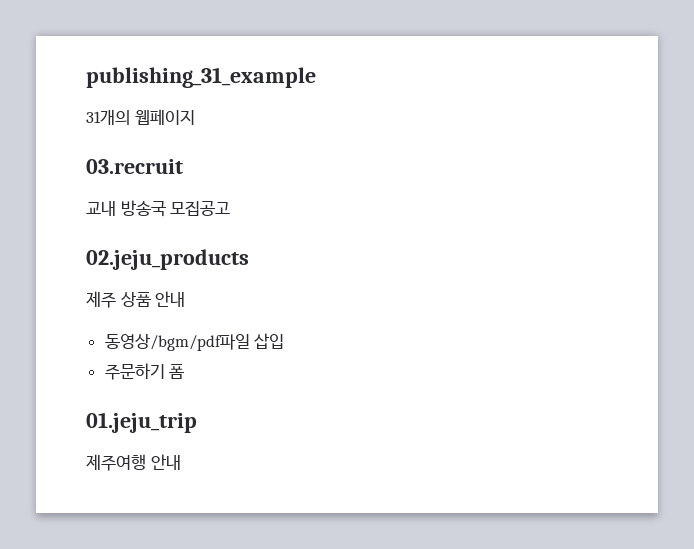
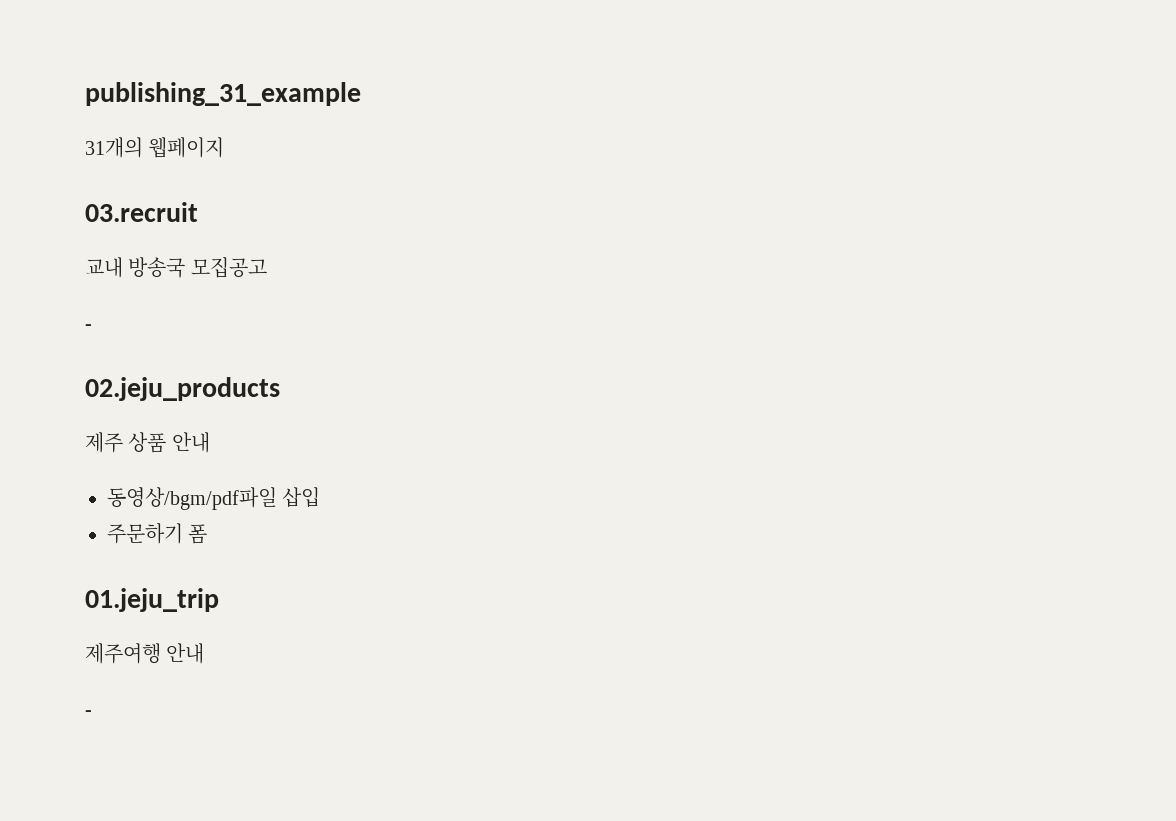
(231, 208) none -> [85,324,92,330] // -
(181, 462) none -> [85,710,92,716] // -

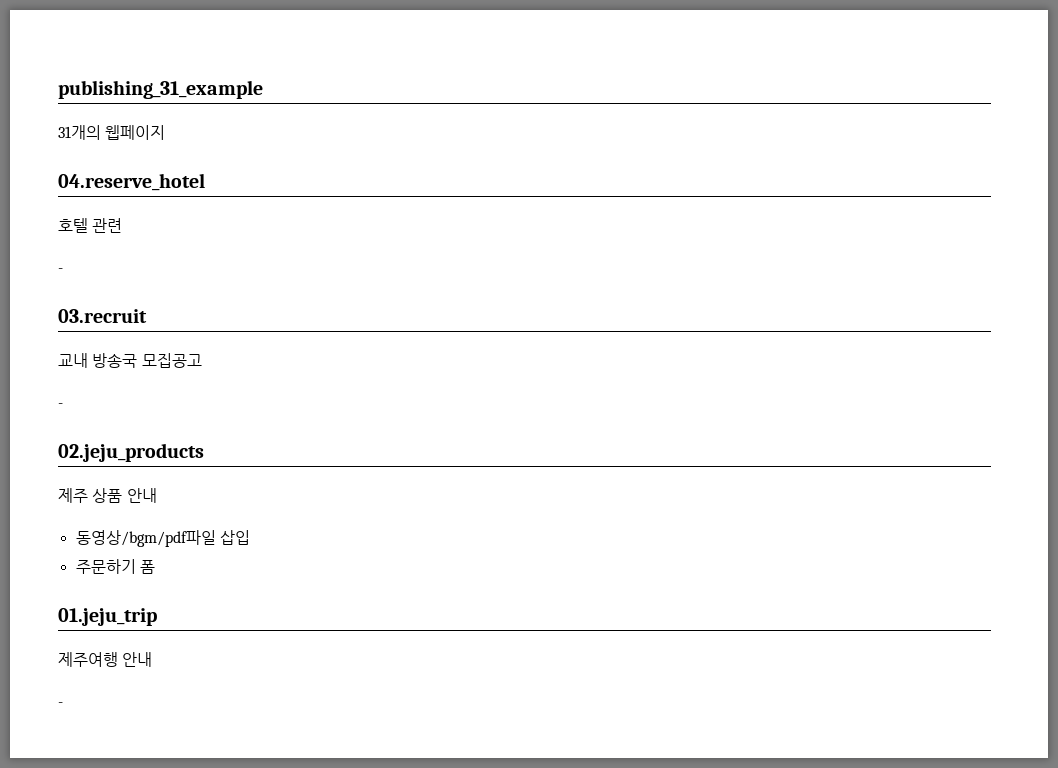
(225, 147) none -> [58,173,205,191] [58,218,123,233] [58,268,63,273] // 04.reserve_hotel // 호텔 관련 // -

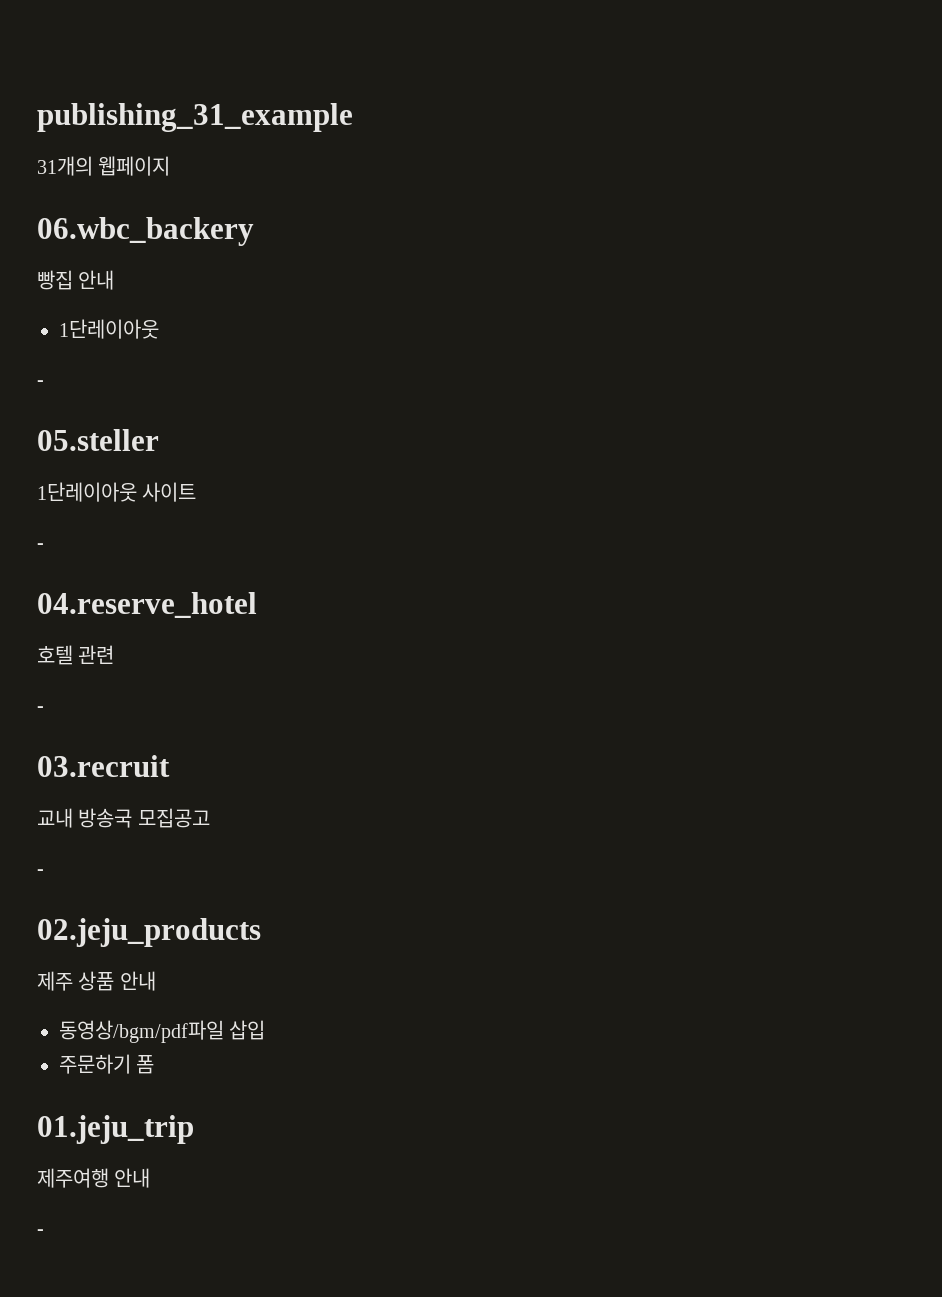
(166, 132) none -> [37,217,254,246] [37,270,115,290] [59,319,159,339] [37,380,44,386] [37,429,159,451] [37,482,197,502] [37,543,44,549] // 06.wbc_backery // 빵집 안내 // 1단레이아웃 // - // 05.steller // 1단레이아웃 사이트 // -

